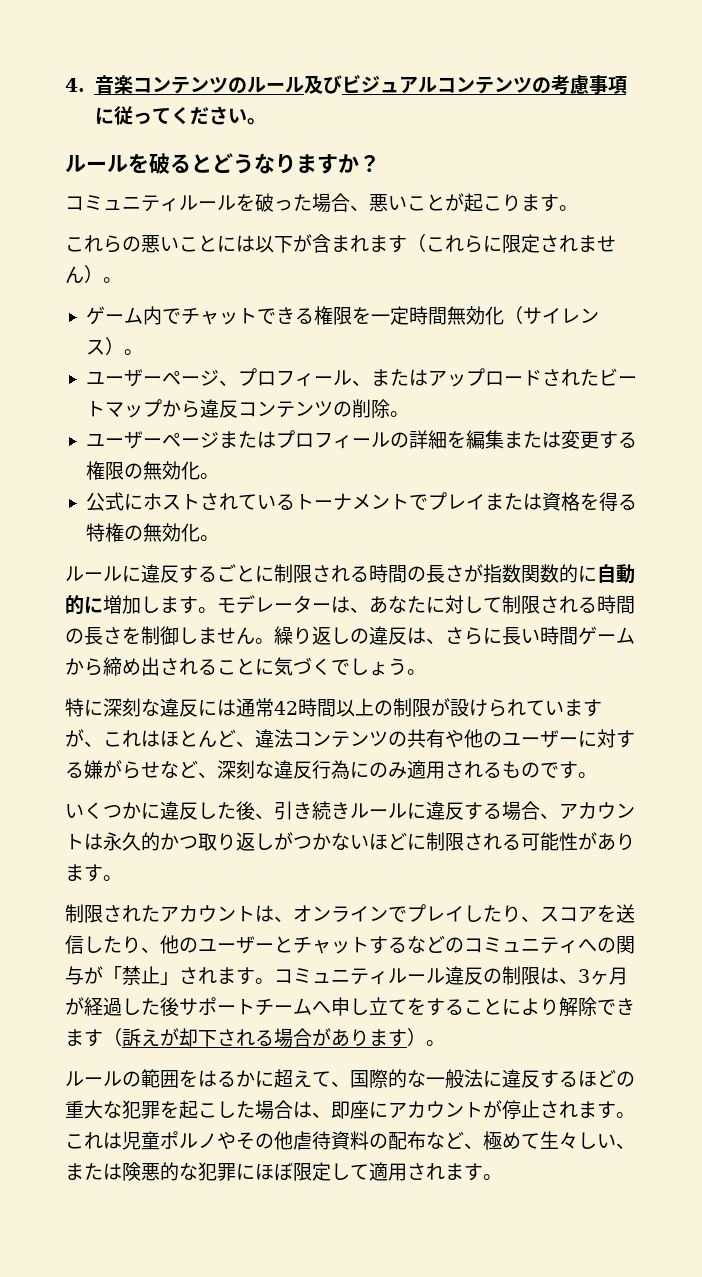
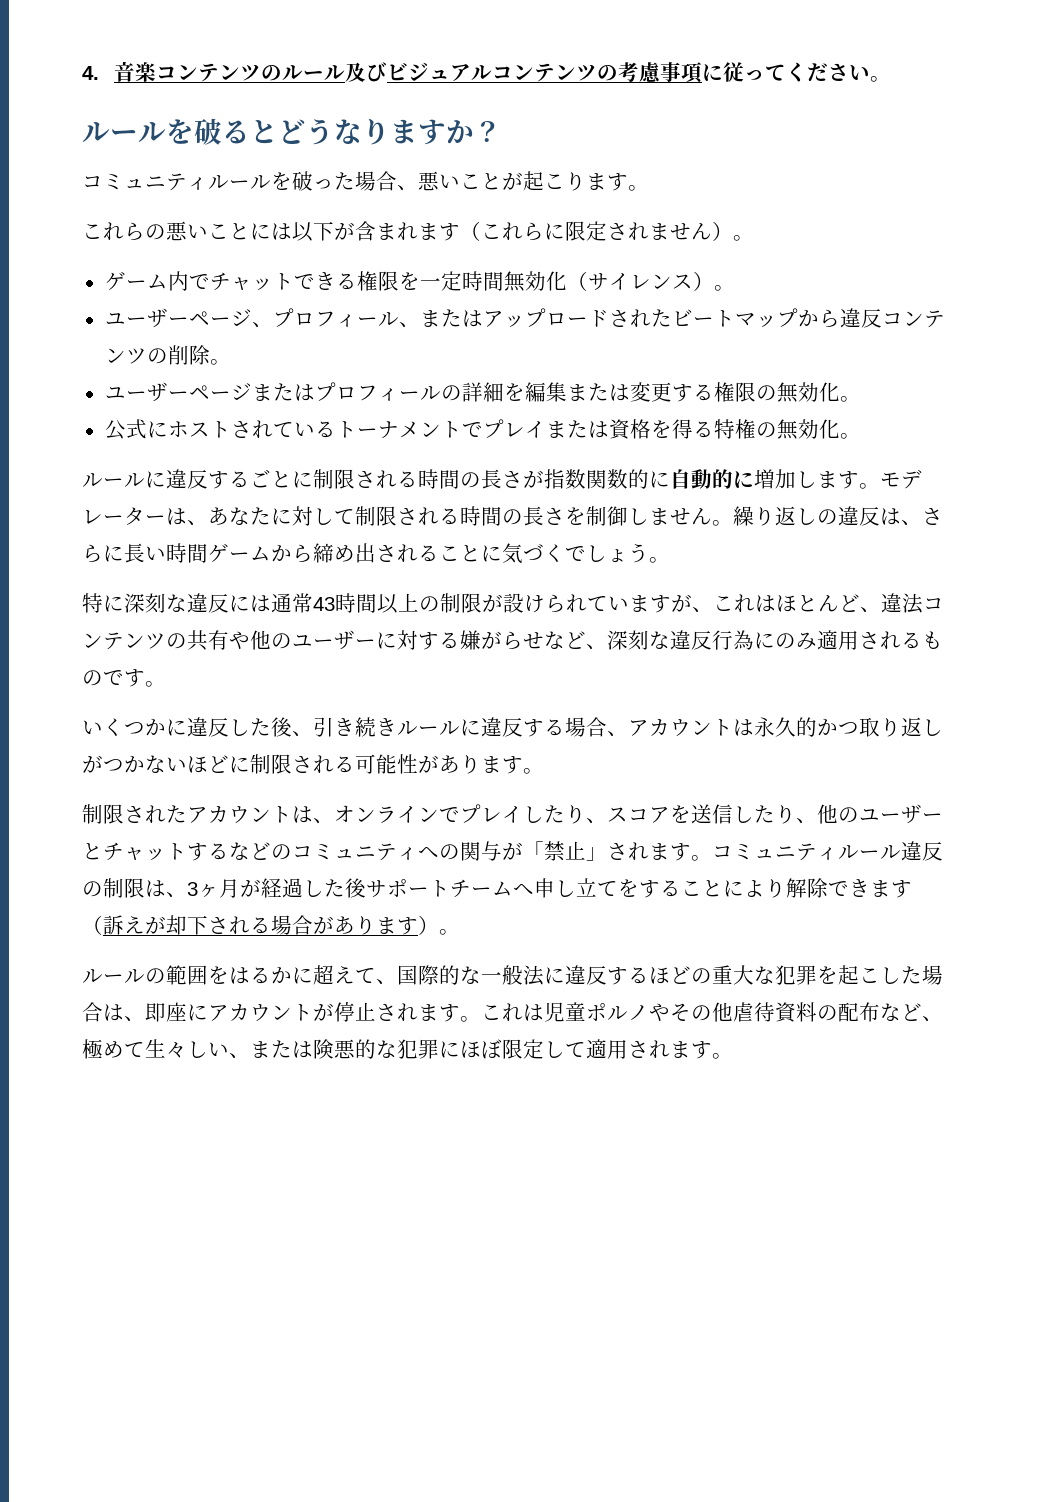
[274,701,298,715] 42 -> [313,597,335,611] 43

